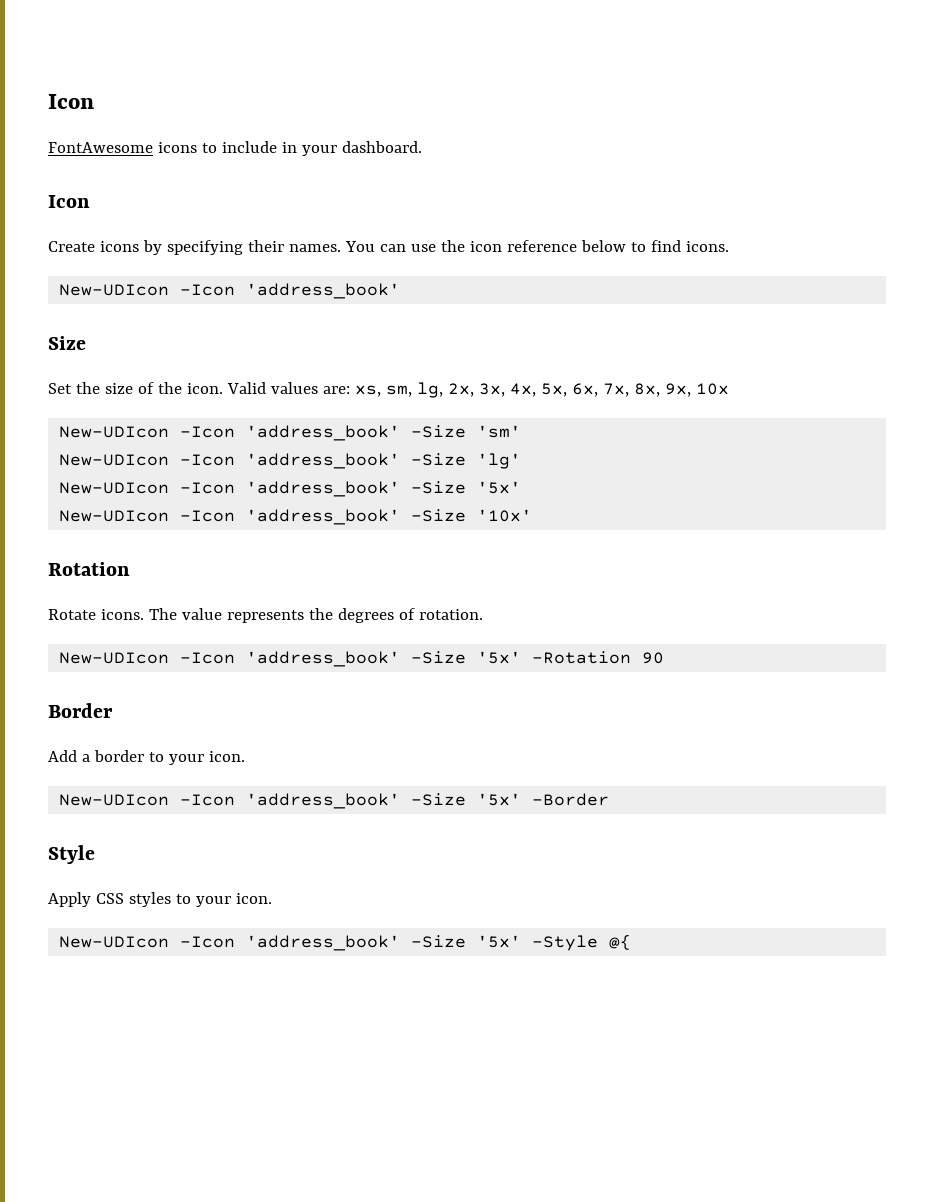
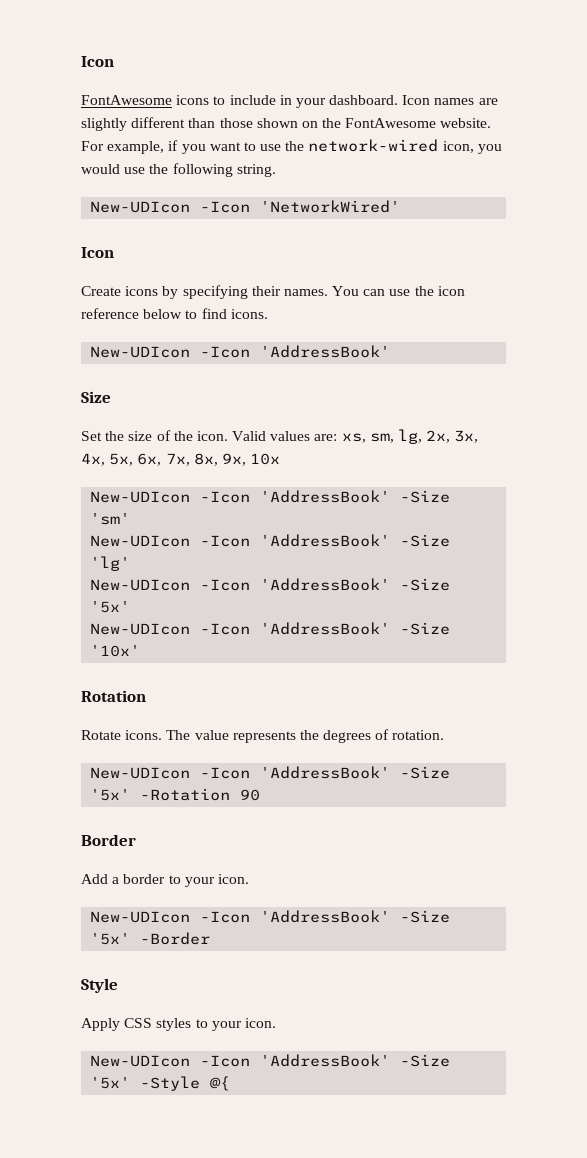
(422, 147) none -> [402,95,498,105] [81,117,492,131] [81,139,502,154] [81,163,276,177] [90,200,401,213] Icon names are slightly different than those shown on the FontAwesome website. For example, if you want to use the network-wired icon, you would use the following string. // New-UDIcon -Icon 'NetworkWired'
[246,283,401,299] 'address_book' -> [260,345,391,358] 'AddressBook'
[246,425,401,441] 'address_book' -> [260,490,391,503] 'AddressBook'
[246,453,401,469] 'address_book' -> [260,534,391,547] 'AddressBook'
[246,481,401,497] 'address_book' -> [260,578,391,591] 'AddressBook'
[246,509,401,525] 'address_book' -> [260,622,391,635] 'AddressBook'
[246,651,401,667] 'address_book' -> [260,766,391,779] 'AddressBook'
[246,793,401,809] 'address_book' -> [260,910,391,923] 'AddressBook'
[246,935,401,951] 'address_book' -> [260,1054,391,1067] 'AddressBook'

